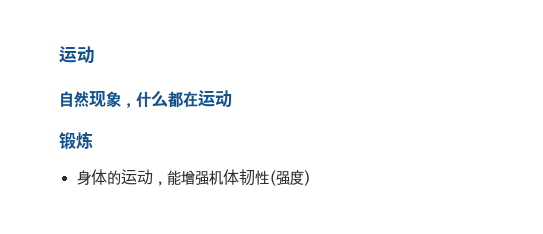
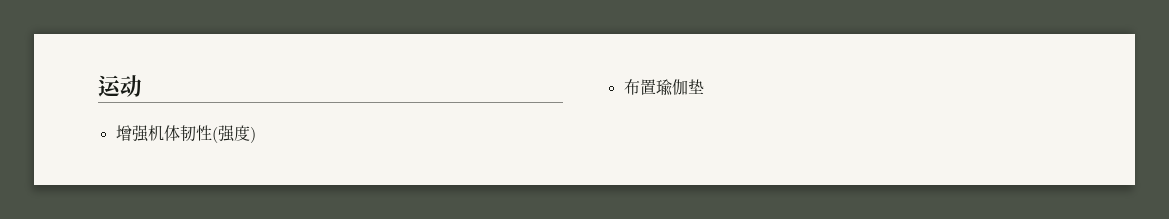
[59,46,95,64] [59,90,232,108] [59,132,93,149] [76,169,181,186] 运动 // 自然现象，什么都在运动 // 锻炼 // 身体的运动，能 -> [98,75,142,97] 运动 //
(311, 178) none -> [623,79,704,96] // 布置瑜伽垫

